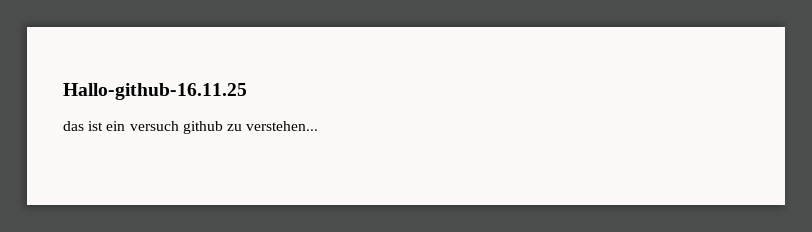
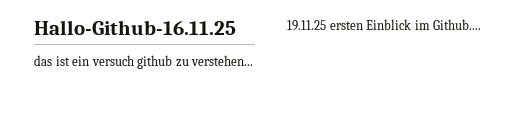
[63,83,247,100] Hallo-github-16.11.25 -> [34,20,236,35] Hallo-Github-16.11.25
(319, 126) none -> [287,19,482,31] 19.11.25 ersten Einblick im Github....

